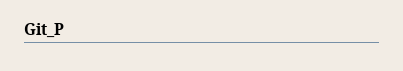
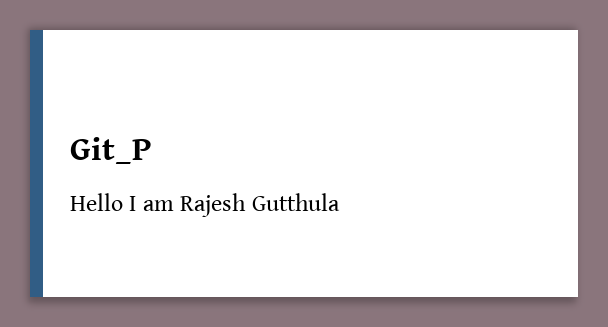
(64, 30) none -> [70,193,340,217] // Hello I am Rajesh Gutthula

